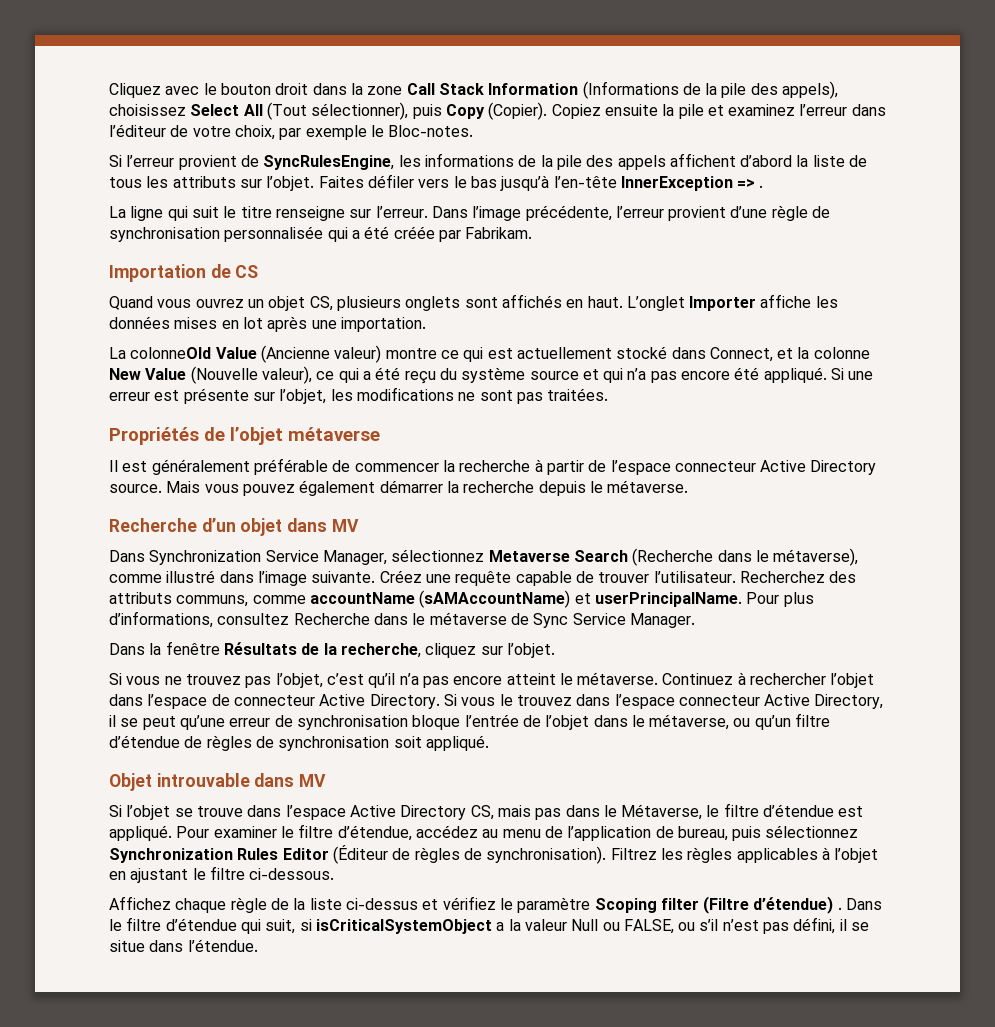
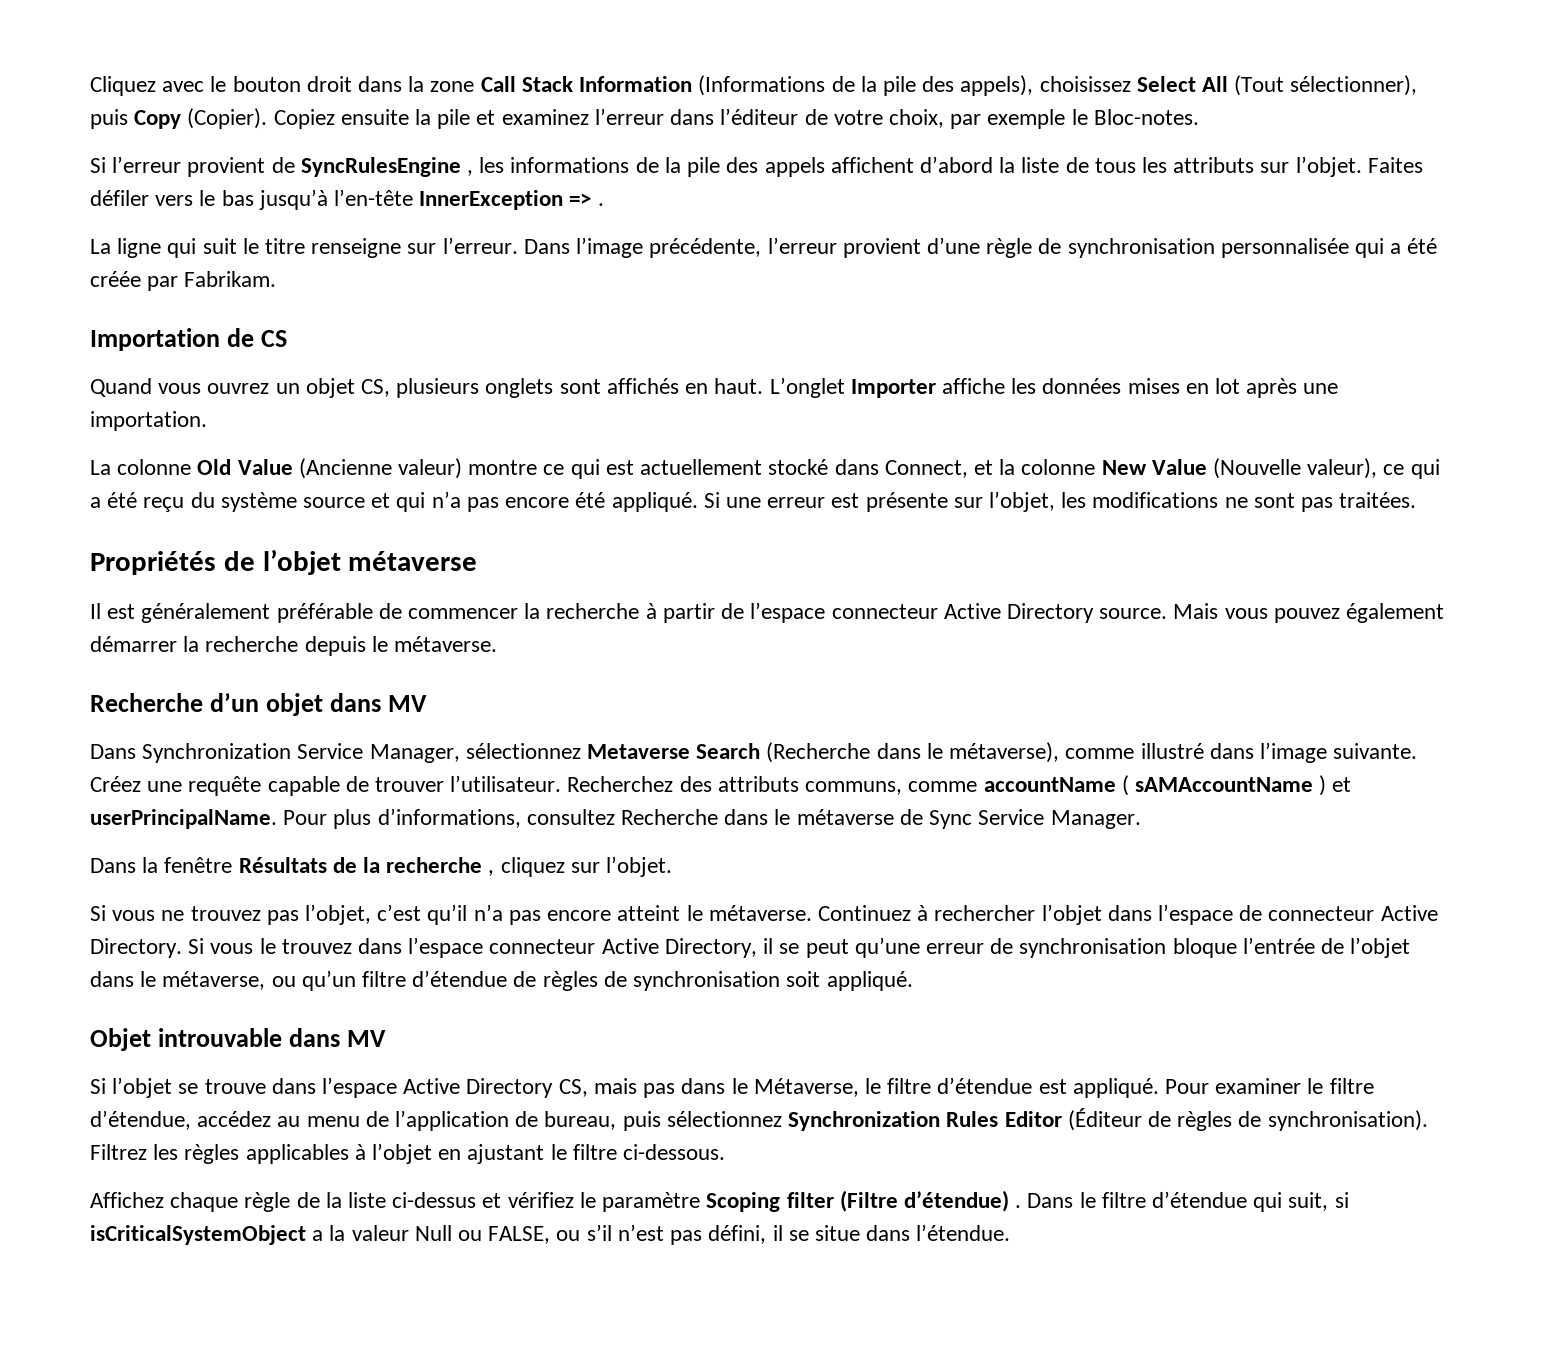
[263,155,395,170] SyncRulesEngine, -> [300,157,474,177] SyncRulesEngine ,
[130,347,212,359] colonneOld -> [117,459,232,475] colonne Old
[419,590,571,608] (sAMAccountName) -> [1121,775,1327,796] ( sAMAccountName )
[340,643,421,658] recherche, -> [386,857,495,876] recherche ,

